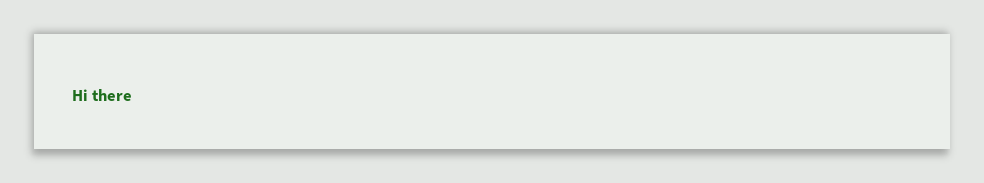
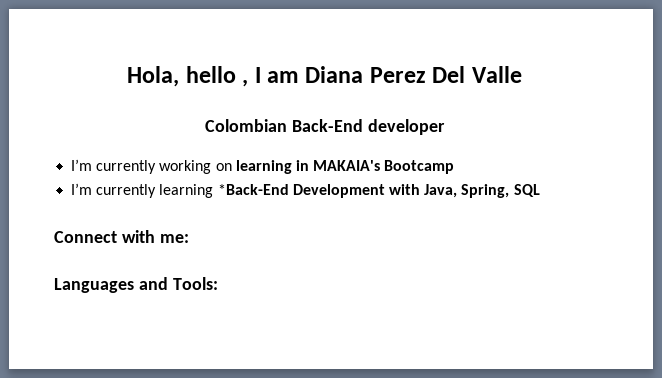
[72,89,133,101] Hi there -> [127,66,522,87] [205,119,445,135] [71,159,455,174] [71,183,540,198] [54,230,189,243] [54,277,218,293] Hola, hello , I am Diana Perez Del Valle // Colombian Back-End developer // I’m currently working on learning in MAKAIA's Bootcamp // I’m currently learning *Back-End Development with Java, Spring, SQL // Connect with me: // Languages and Tools:

